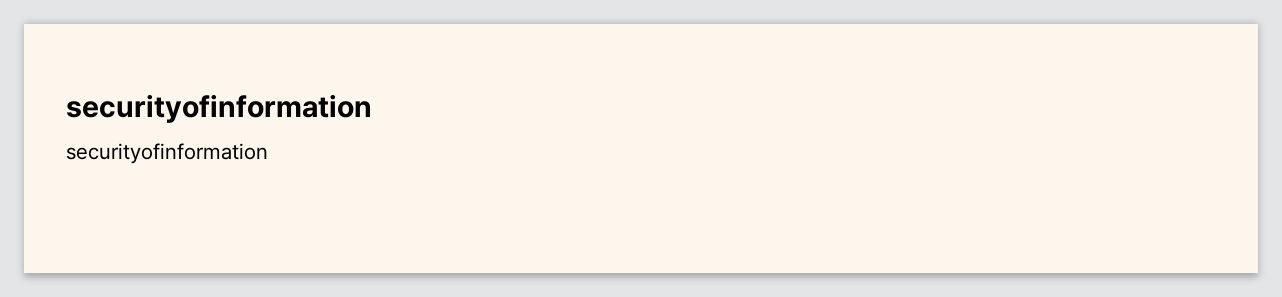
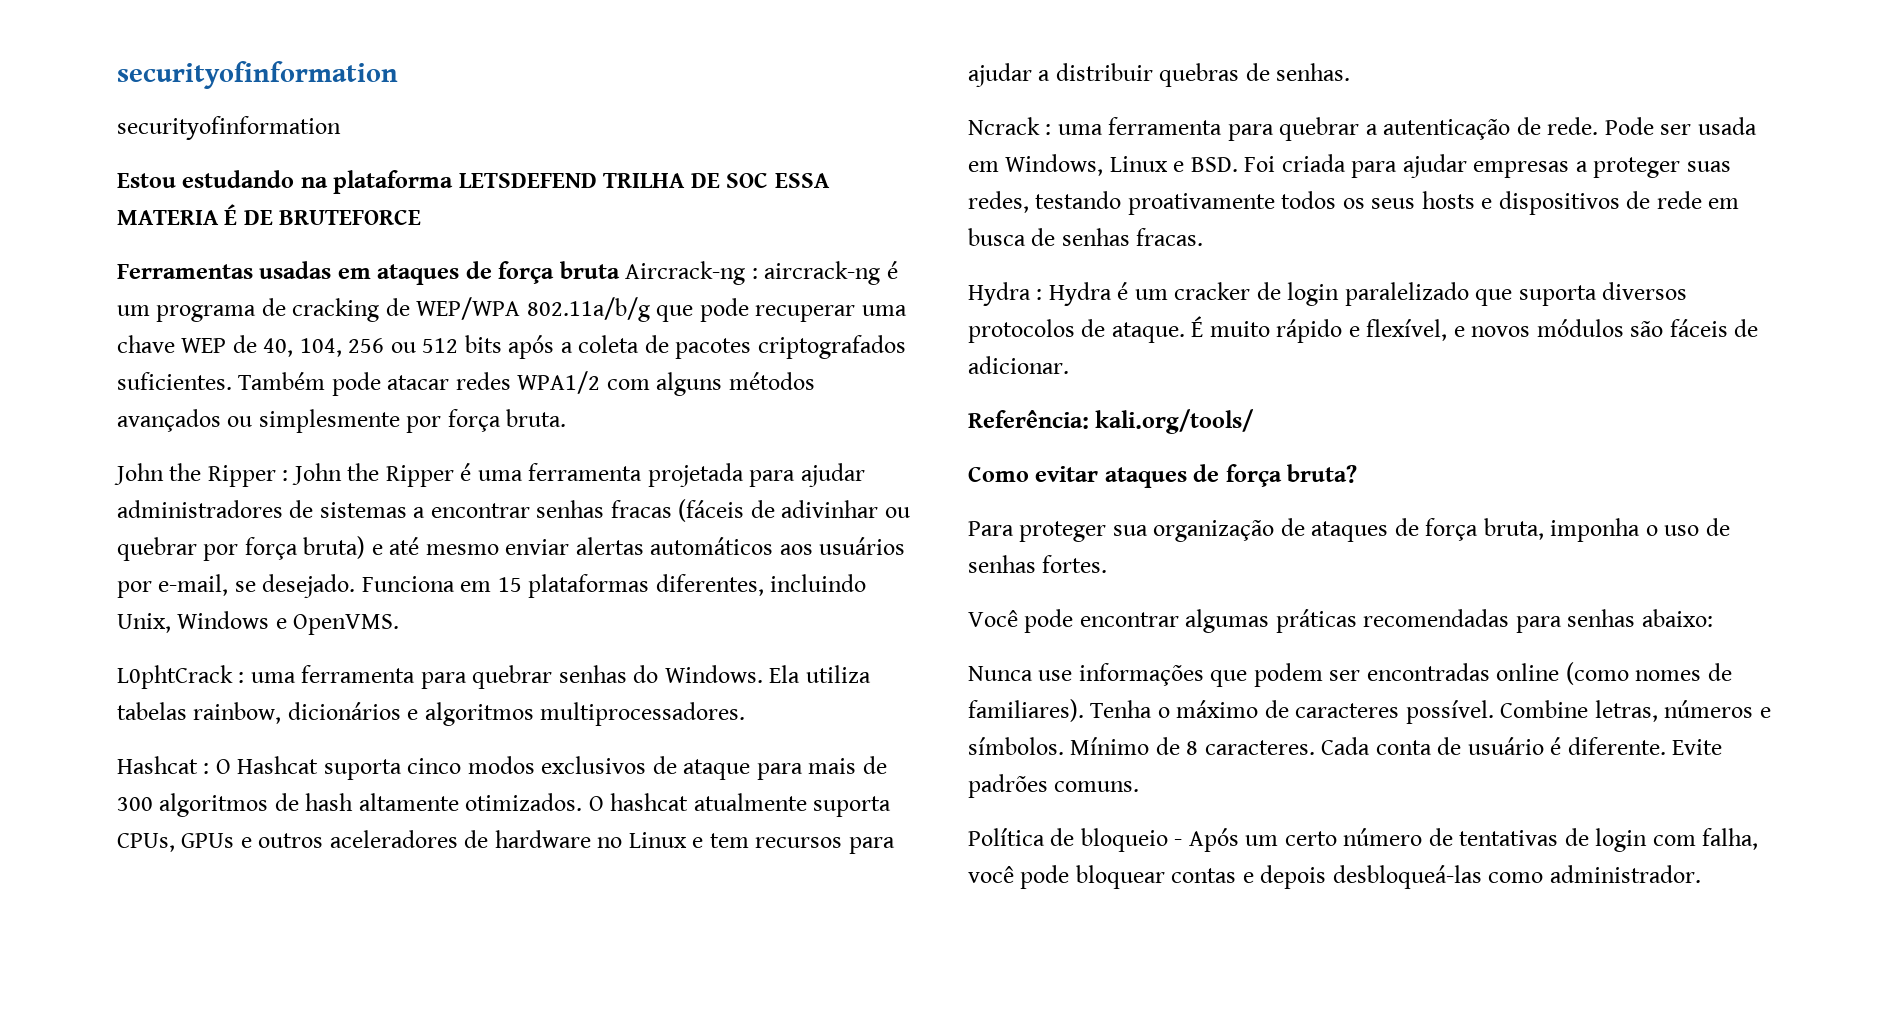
(268, 153) none -> [117,170,830,194] [117,204,422,225] [117,261,898,285] [117,297,907,322] [117,335,906,359] [117,371,815,396] [117,409,567,433] [114,463,865,487] [117,499,910,522] [117,536,906,561] [117,574,867,598] [117,611,400,635] [117,665,871,689] [117,702,746,726] [117,756,887,780] [117,793,892,817] [117,830,895,854] [968,63,1351,87] [968,117,1757,141] [968,154,1731,178] [968,191,1740,215] [968,228,1204,246] [968,282,1688,306] [968,316,1759,343] [968,356,1069,374] [968,409,1255,434] [968,464,1358,488] [968,518,1730,542] [968,555,1108,573] [968,609,1713,633] [968,662,1732,687] [968,699,1771,724] [968,737,1723,755] [968,774,1140,798] [968,828,1759,852] [968,865,1701,889] // Estou estudando na plataforma LETSDEFEND TRILHA DE SOC ESSA MATERIA É DE BRUTEFORCE // Ferramentas usadas em ataques de força bruta Aircrack-ng : aircrack-ng é um programa de cracking de WEP/WPA 802.11a/b/g que pode recuperar uma chave WEP de 40, 104, 256 ou 512 bits após a coleta de pacotes criptografados suficientes. Também pode atacar redes WPA1/2 com alguns métodos avançados ou simplesmente por força bruta. // John the Ripper : John the Ripper é uma ferramenta projetada para ajudar administradores de sistemas a encontrar senhas fracas (fáceis de adivinhar ou quebrar por força bruta) e até mesmo enviar alertas automáticos aos usuários por e-mail, se desejado. Funciona em 15 plataformas diferentes, incluindo Unix, Windows e OpenVMS. // L0phtCrack : uma ferramenta para quebrar senhas do Windows. Ela utiliza tabelas rainbow, dicionários e algoritmos multiprocessadores. // Hashcat : O Hashcat suporta cinco modos exclusivos de ataque para mais de 300 algoritmos de hash altamente otimizados. O hashcat atualmente suporta CPUs, GPUs e outros aceleradores de hardware no Linux e tem recursos para ajudar a distribuir quebras de senhas. // Ncrack : uma ferramenta para quebrar a autenticação de rede. Pode ser usada em Windows, Linux e BSD. Foi criada para ajudar empresas a proteger suas redes, testando proativamente todos os seus hosts e dispositivos de rede em busca de senhas fracas. // Hydra : Hydra é um cracker de login paralelizado que suporta diversos protocolos de ataque. É muito rápido e flexível, e novos módulos são fáceis de adicionar. // Referência: kali.org/tools/ // Como evitar ataques de força bruta? // Para proteger sua organização de ataques de força bruta, imponha o uso de senhas fortes. // Você pode encontrar algumas práticas recomendadas para senhas abaixo: // Nunca use informações que podem ser encontradas online (como nomes de familiares). Tenha o máximo de caracteres possível. Combine letras, números e símbolos. Mínimo de 8 caracteres. Cada conta de usuário é diferente. Evite padrões comuns. // Política de bloqueio - Após um certo número de tentativas de login com falha, você pode bloquear contas e depois desbloqueá-las como administrador.

